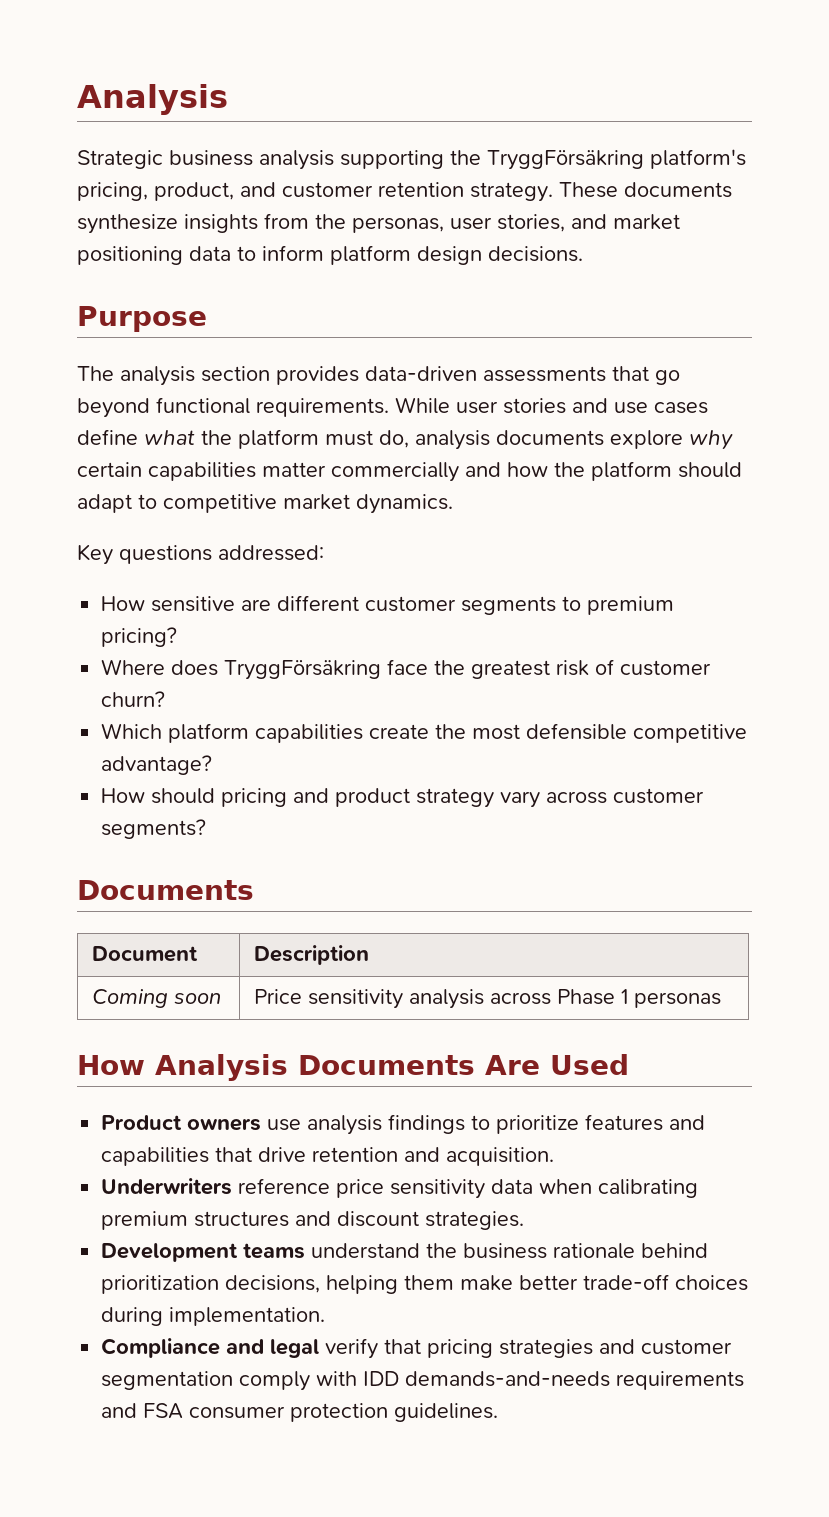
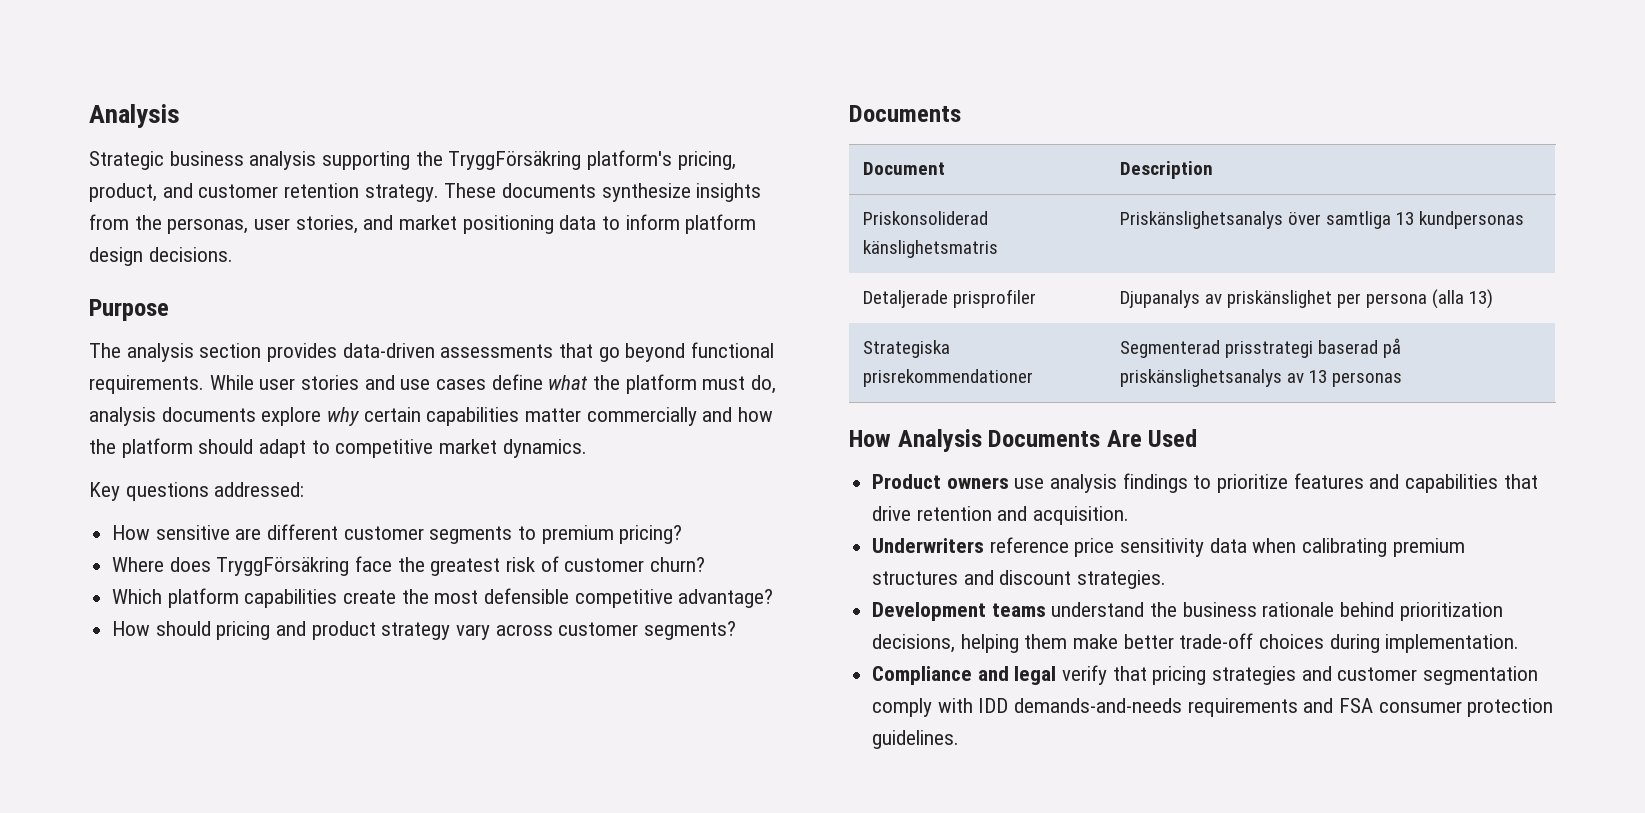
[92,989,222,1008] [254,989,629,1009] Coming soon | Price sensitivity analysis across Phase 1 -> [862,211,988,225] [862,240,998,258] [1119,211,1525,229] [862,289,1036,308] [1119,289,1494,309] [862,340,950,358] [862,369,1033,387] [1119,338,1402,358] [1119,369,1327,387] Priskonsoliderad känslighetsmatris | Priskänslighetsanalys över samtliga 13 kundpersonas // Detaljerade prisprofiler | Djupanalys av priskänslighet per persona (alla 13) // Strategiska prisrekommendationer | Segmenterad prisstrategi baserad på priskänslighetsanalys av 13

